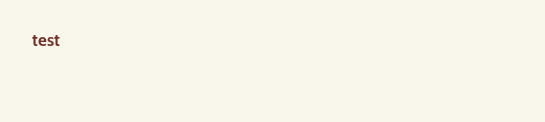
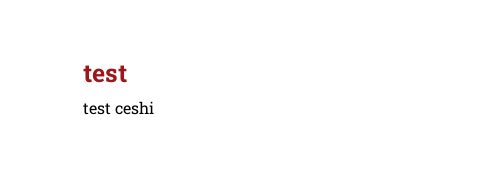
[32,35,60,46] test -> [83,65,127,83] [83,101,155,115] test // test ceshi

